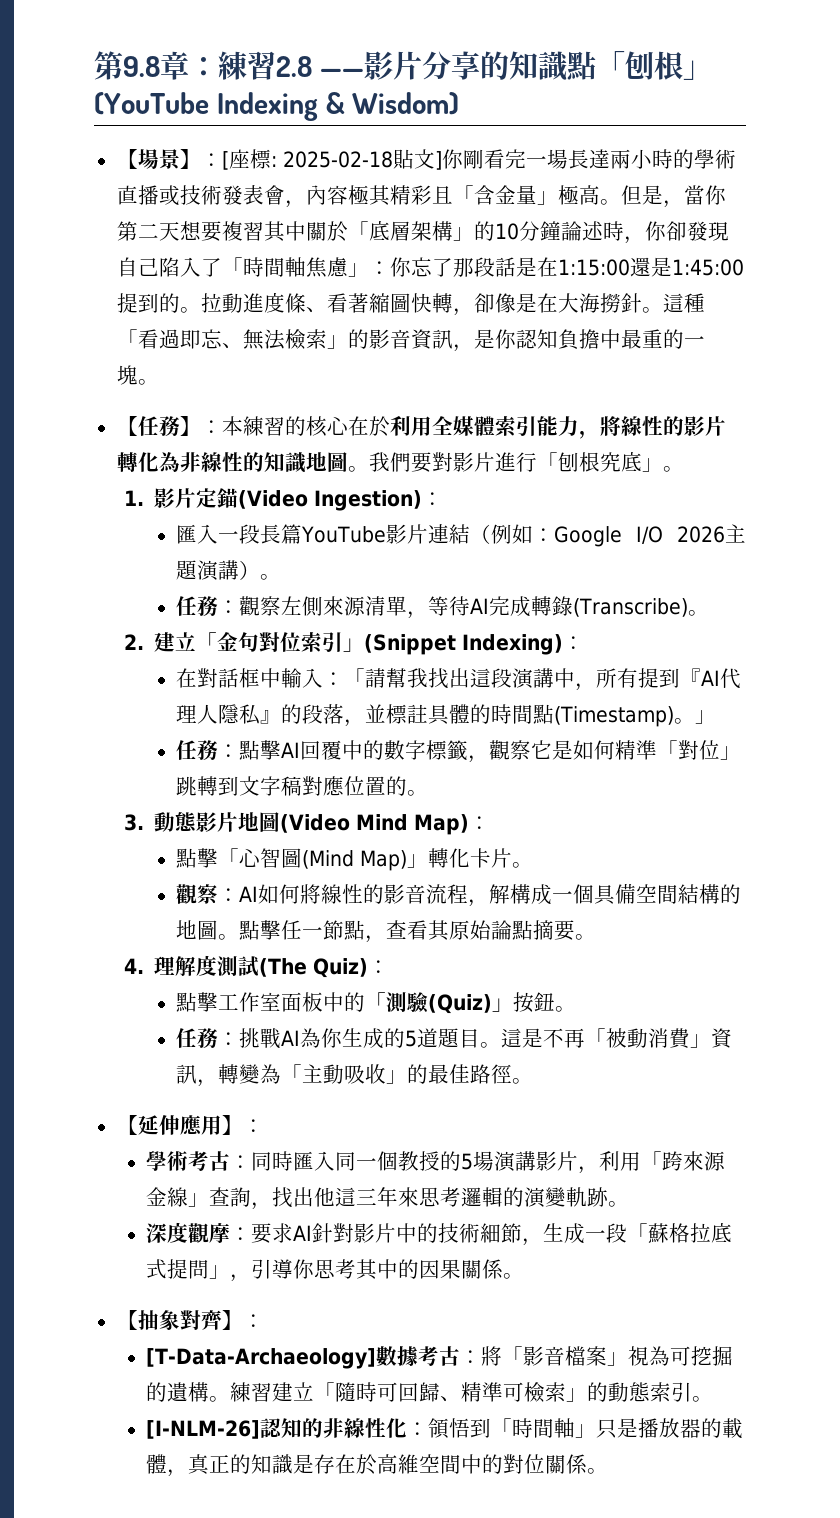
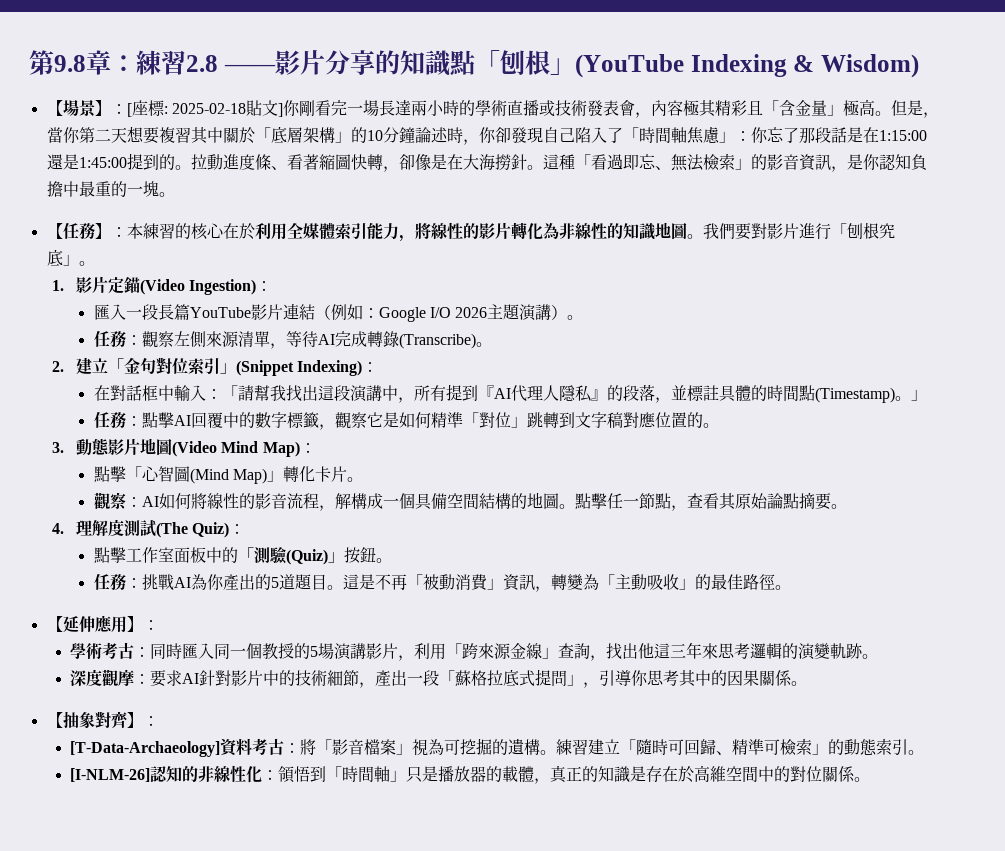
[342,1028,385,1049] 生成 -> [222,574,255,590] 產出
[543,1223,586,1244] 生成 -> [375,670,408,686] 產出
[376,1346,419,1366] 數據 -> [220,738,253,756] 資料

